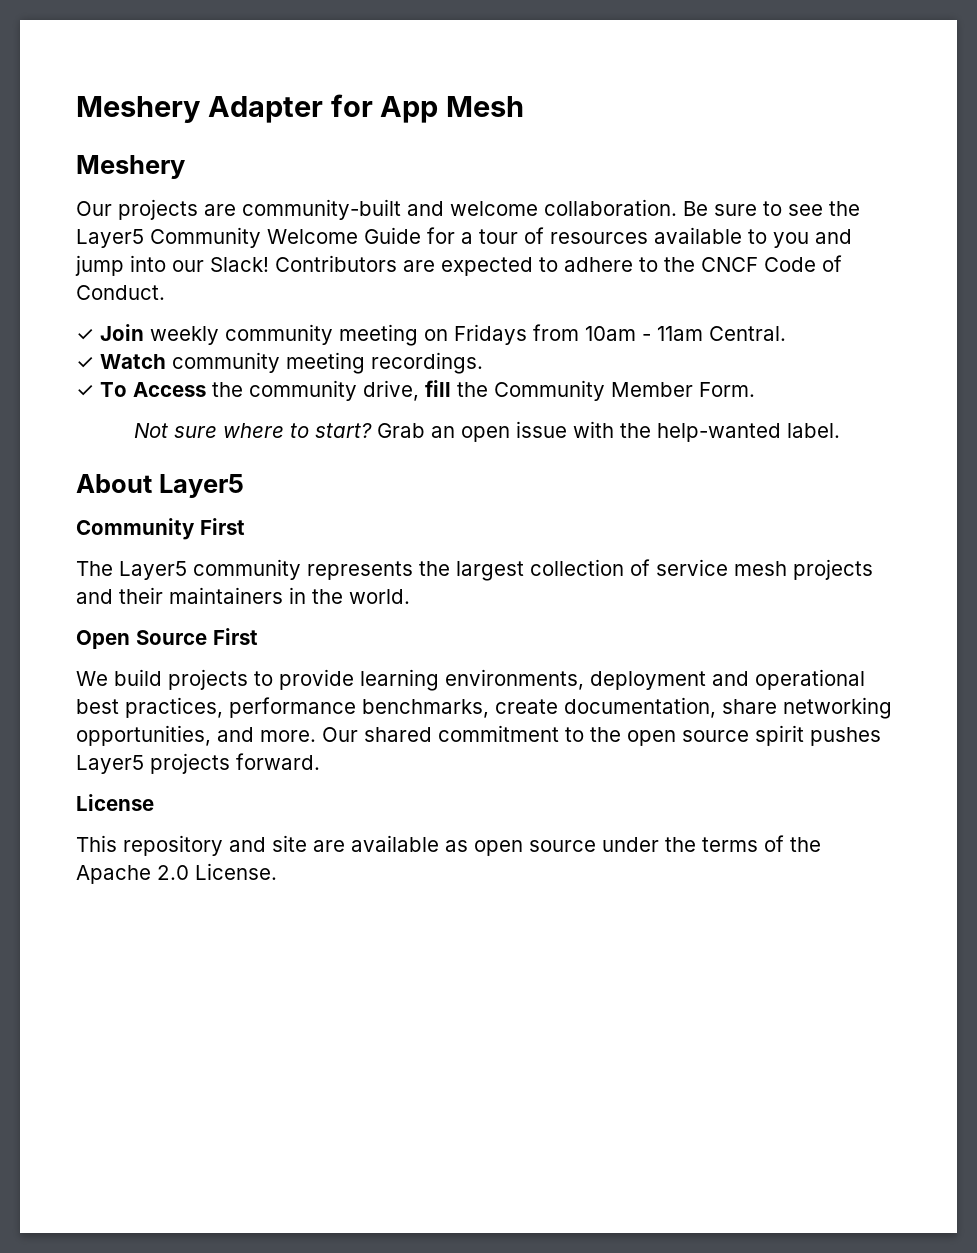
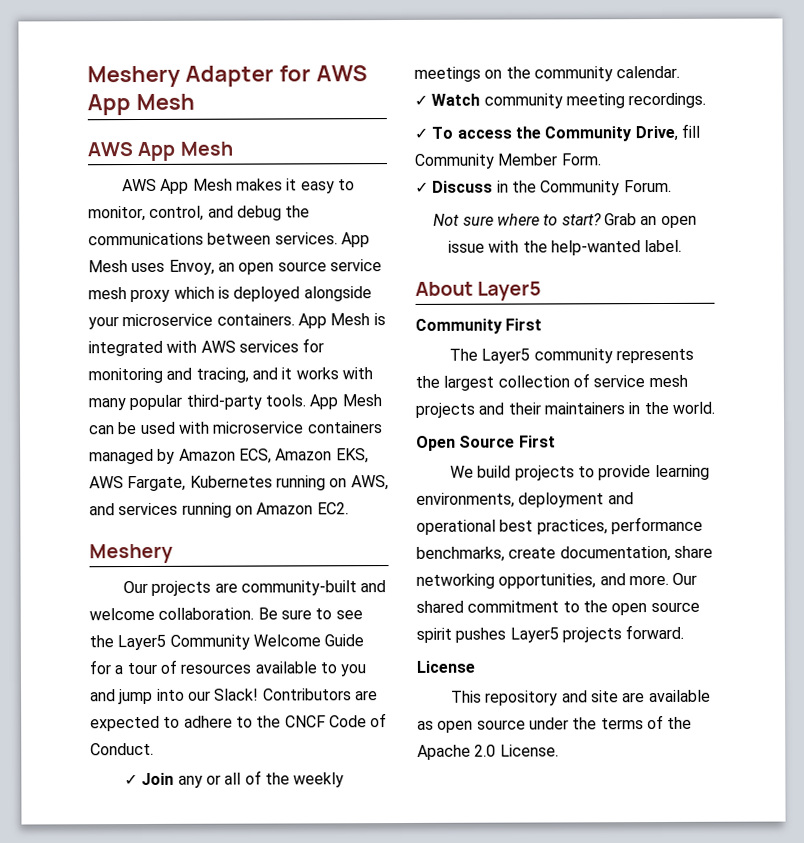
[380,96,525,123] App Mesh -> [315,65,367,82] [87,93,195,116] [87,141,233,162] [121,178,355,194] [88,205,311,222] [88,232,370,248] [88,259,382,275] [88,286,372,303] [88,313,386,330] [88,338,325,357] [88,367,373,384] [88,394,382,411] [89,421,383,435] [89,448,369,465] [89,475,389,492] [89,502,349,518] AWS App Mesh // AWS App Mesh // AWS App Mesh makes it easy to monitor, control, and debug the communications between services. App Mesh uses Envoy, an open source service mesh proxy which is deployed alongside your microservice containers. App Mesh is integrated with AWS services for monitoring and tracing, and it works with many popular third-party tools. App Mesh can be used with microservice containers managed by Amazon ECS, Amazon EKS, AWS Fargate, Kubernetes running on AWS, and services running on Amazon EC2.
[150,324,786,346] weekly community meeting on Fridays from 10am - 11am Central. -> [177,770,345,788] [414,65,681,82] any or all of the weekly meetings on the community calendar.
[133,380,755,401] Access the community drive, fill the Community Member Form. -> [456,123,700,142] [414,153,602,169] [415,179,672,196] access the Community Drive, fill Community Member Form. // ✓ Discuss in the Community Forum.

